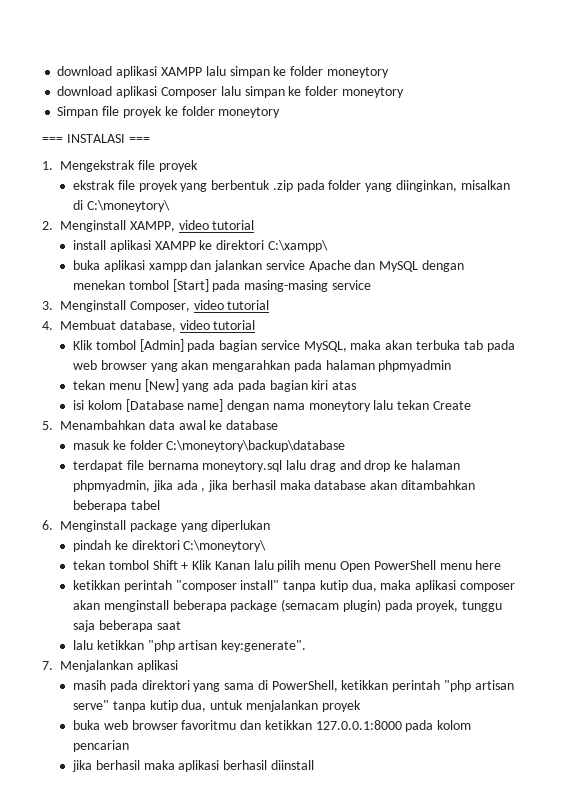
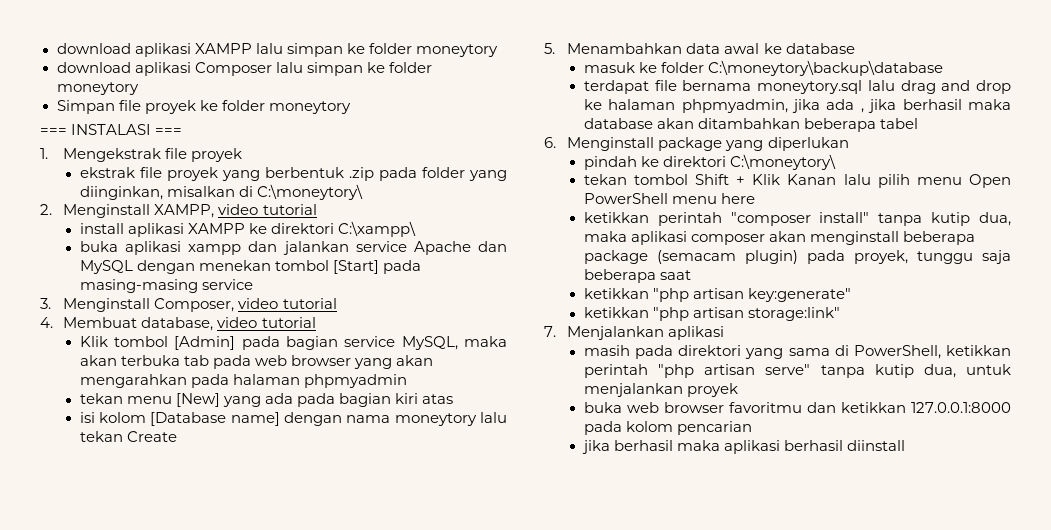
[73,640,307,652] lalu ketikkan "php artisan key:generate". -> [583,288,852,302] [583,307,841,321] ketikkan "php artisan key:generate" // ketikkan "php artisan storage:link"

